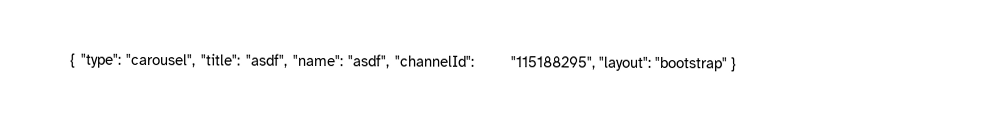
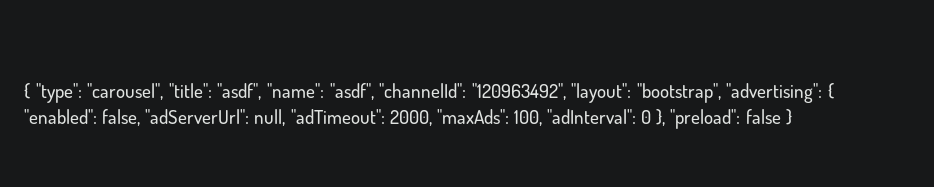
[510,56,728,72] "115188295", "layout": "bootstrap" -> [471,83,835,103] [24,109,781,129] "120963492", "layout": "bootstrap", "advertising": { "enabled": false, "adServerUrl": null, "adTimeout": 2000, "maxAds": 100, "adInterval": 0 }, "preload": false

